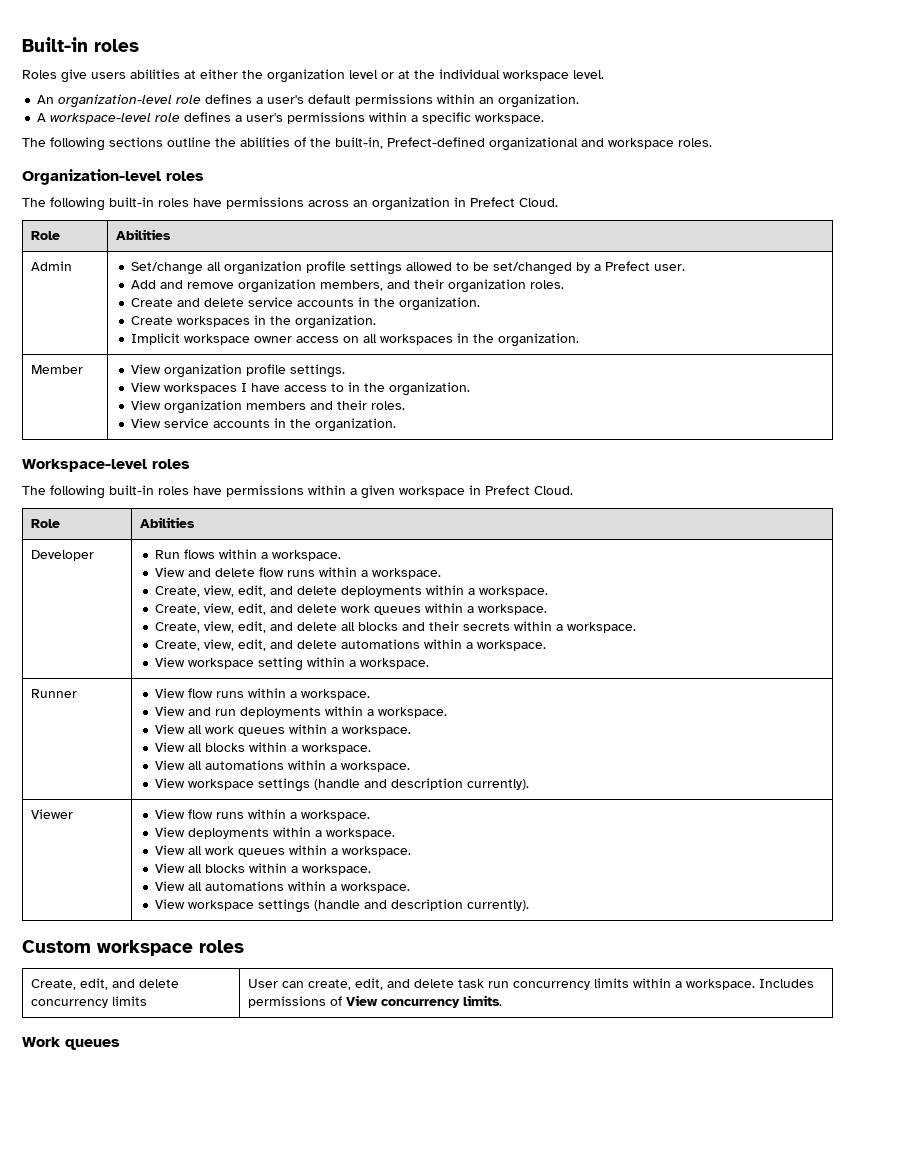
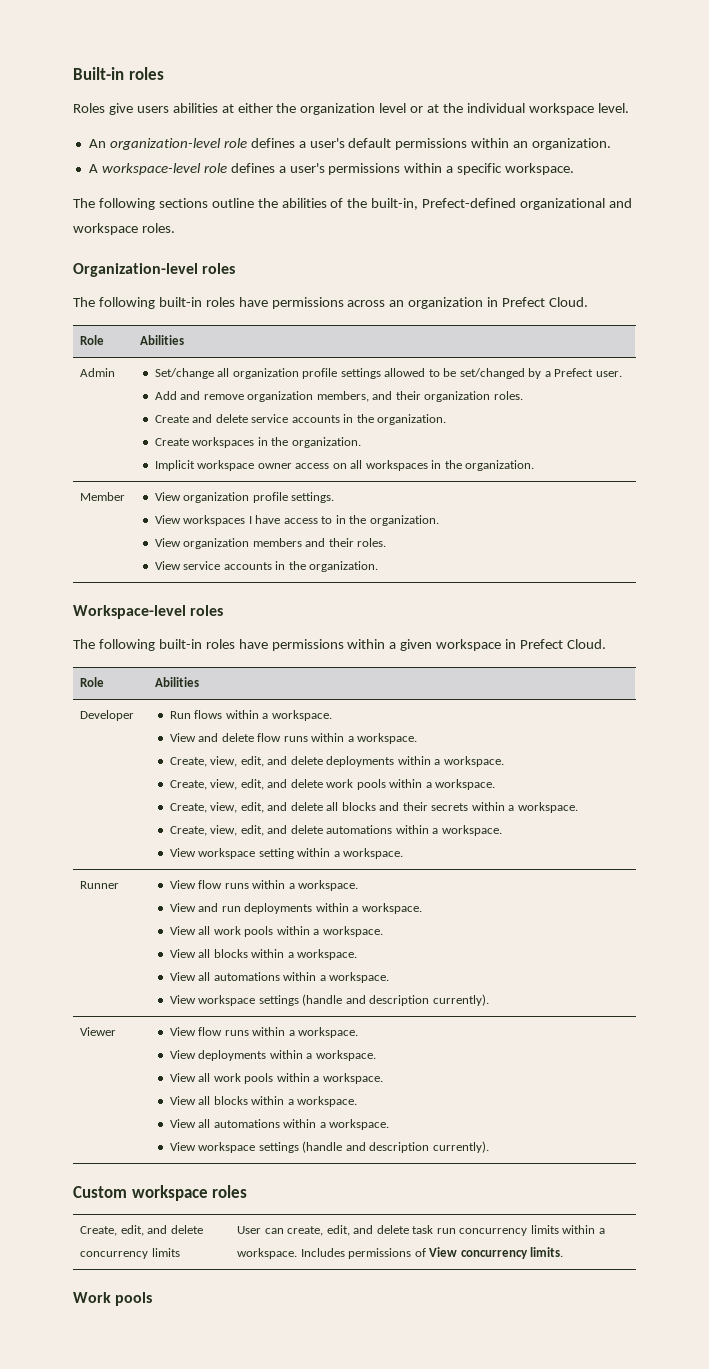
[374,606,422,615] queues -> [356,779,386,790] pools
[238,727,286,736] queues -> [244,926,274,937] pools
[238,848,286,857] queues -> [244,1073,274,1084] pools
[65,1039,120,1050] queues -> [115,1292,153,1306] pools

